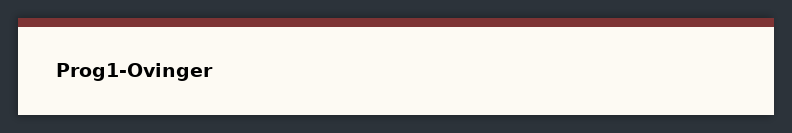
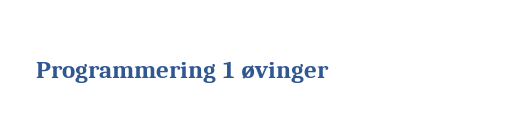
[56,63,213,81] Prog1-Ovinger -> [36,61,329,83] Programmering 1 øvinger

